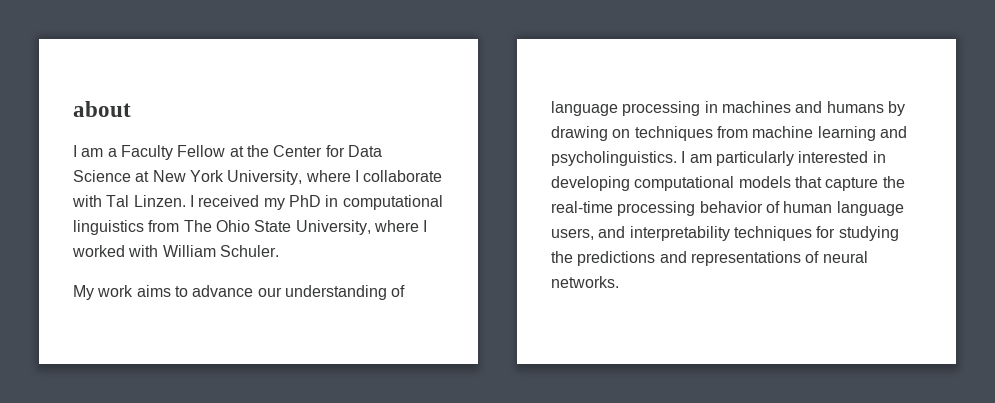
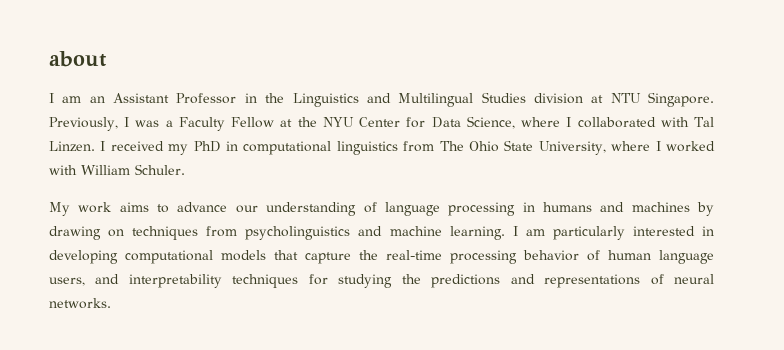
(104, 152) none -> [89,92,714,107] [49,117,160,131] an Assistant Professor in the Linguistics and Multilingual Studies division at NTU Singapore. Previously, I was
(269, 151) none -> [322,117,354,127] NYU
[73,170,443,185] Science at New York University, where I collaborate -> [466,116,656,129] Science, where I collaborated
[721,101,884,113] machines and humans -> [542,202,690,212] humans and machines
[752,126,907,141] [551,151,677,166] machine learning and psycholinguistics. -> [245,226,505,240] psycholinguistics and machine learning.

